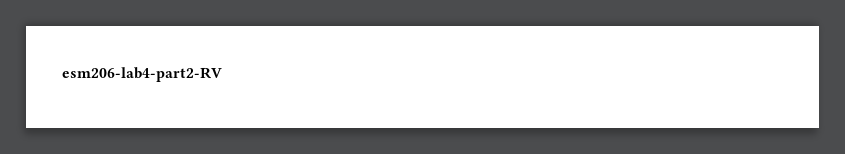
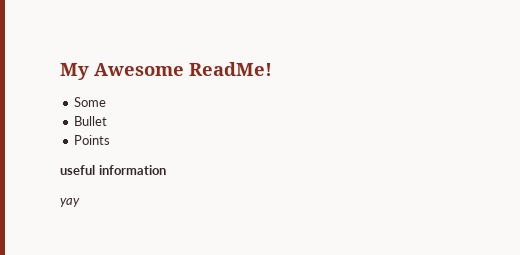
[62,67,222,82] esm206-lab4-part2-RV -> [60,62,272,80] [74,97,107,107] [74,116,108,126] [74,135,111,145] [60,165,166,175] [60,198,80,207] My Awesome ReadMe! // Some // Bullet // Points // useful information // yay

